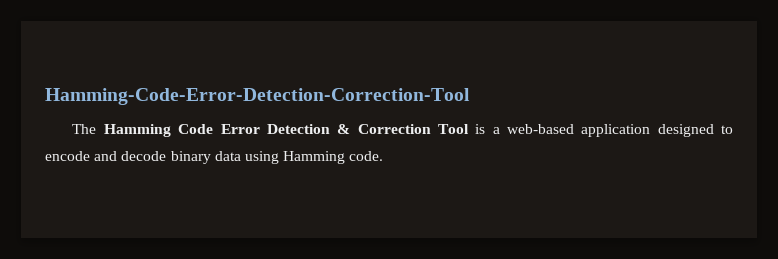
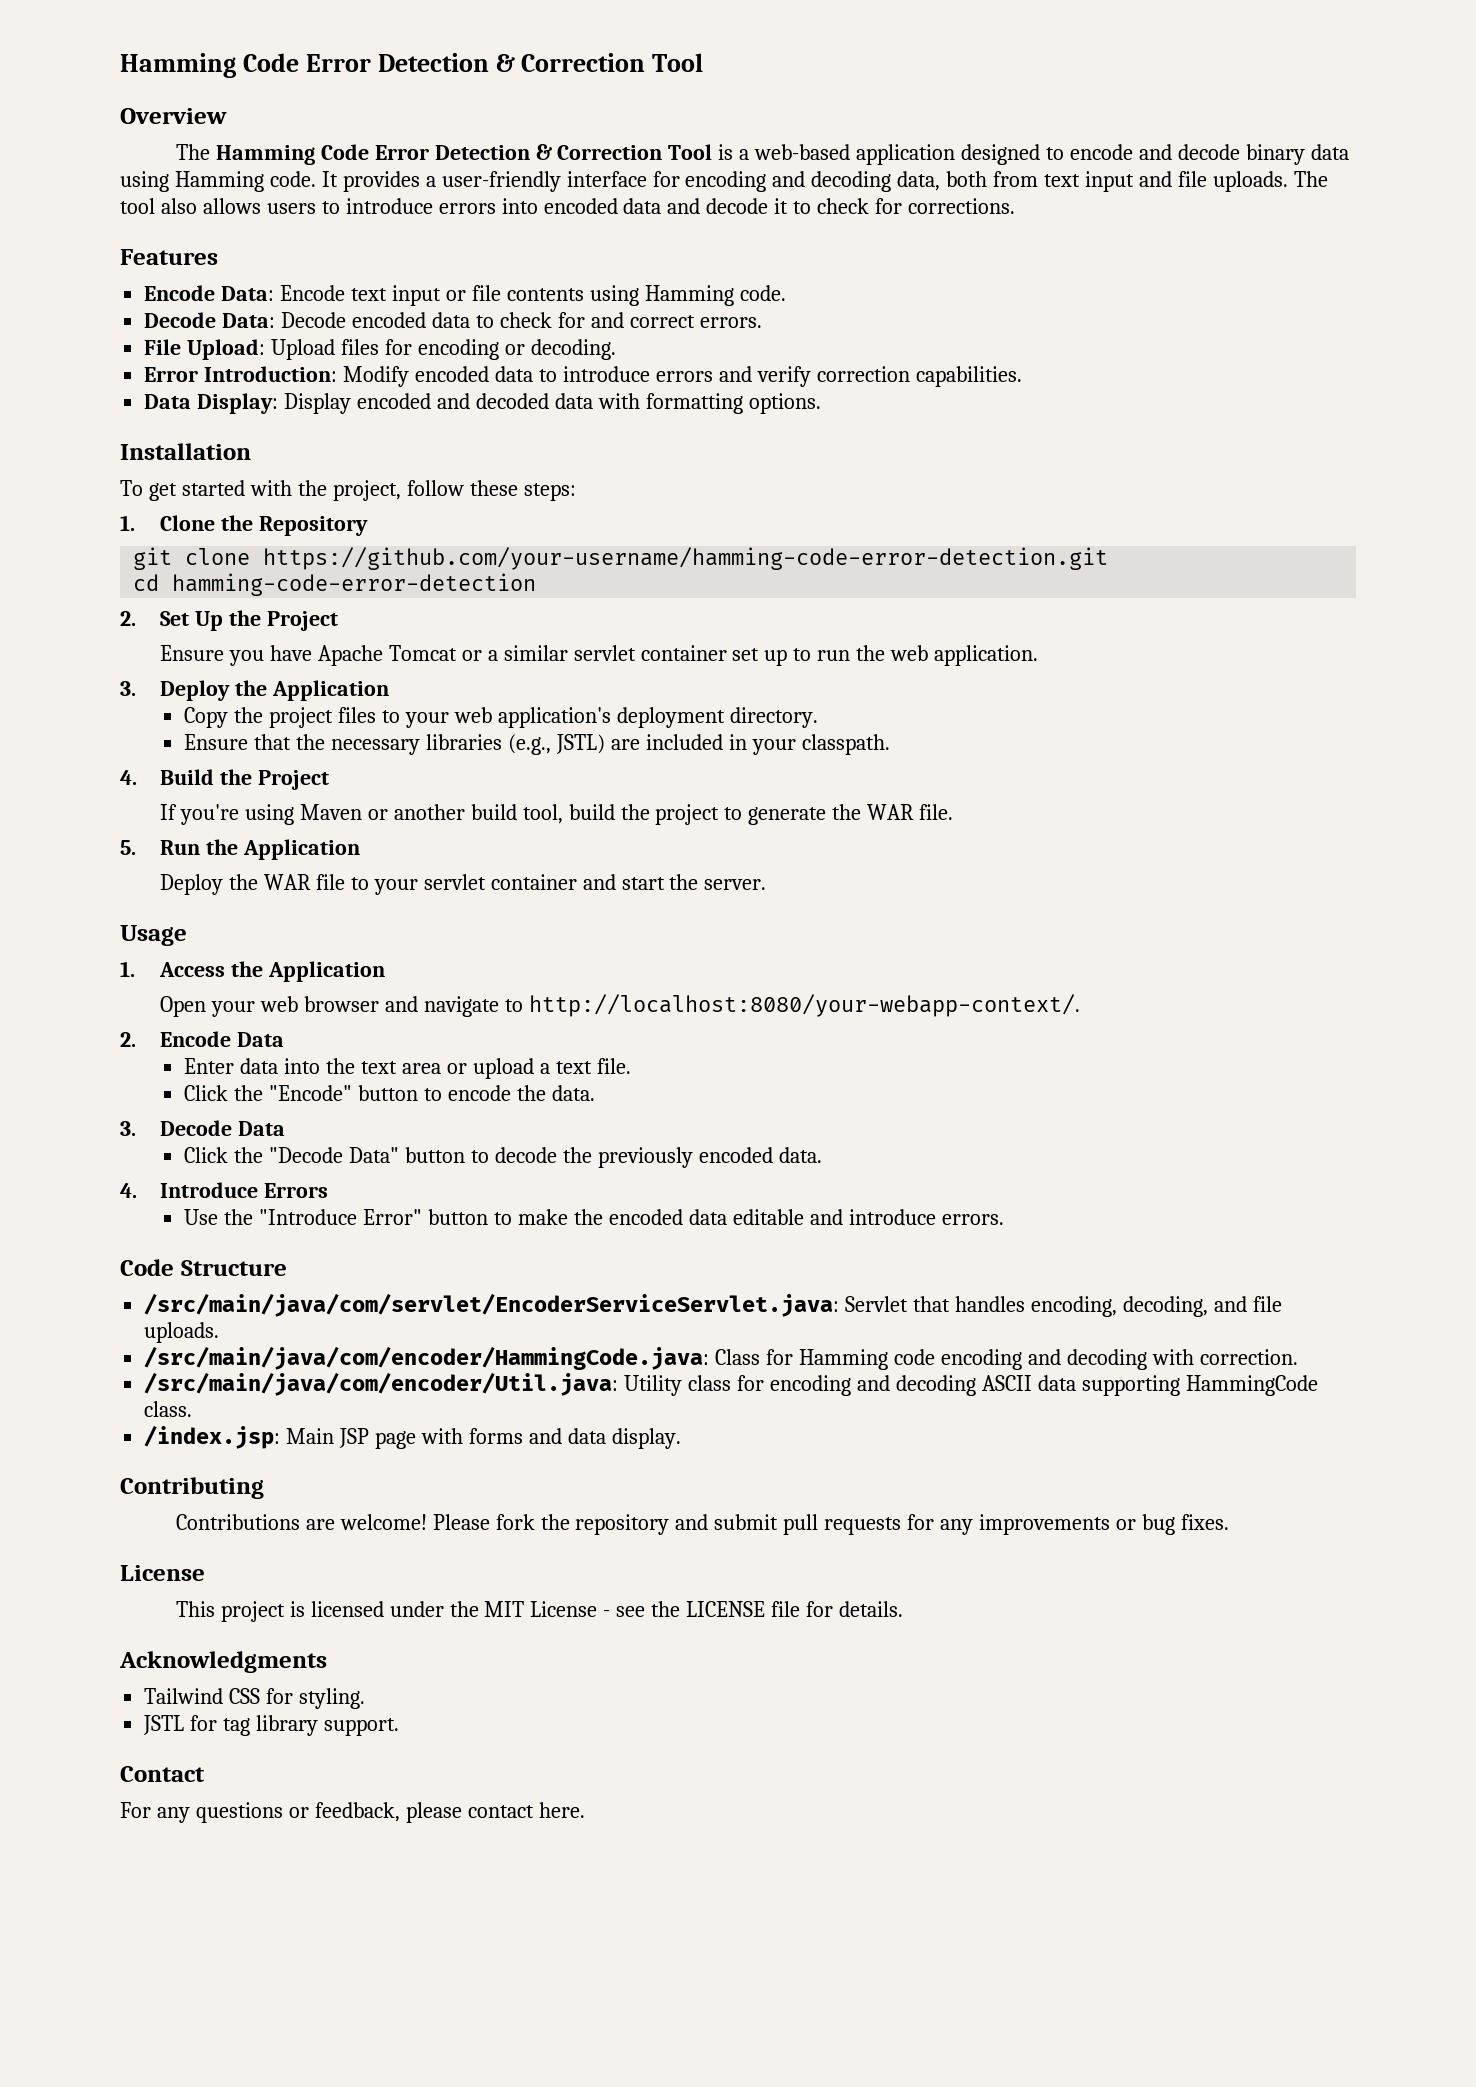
[45,88,470,105] Hamming-Code-Error-Detection-Correction-Tool -> [120,53,704,78] [120,108,227,124] Hamming Code Error Detection & Correction Tool // Overview
(384, 156) none -> [321,171,1328,192] [120,198,1016,214] [120,249,218,265] [144,285,786,306] [144,312,762,328] [144,339,616,360] [144,366,1022,387] [144,393,821,414] [120,443,251,460] [120,480,576,501] [120,515,368,536] [133,547,1109,570] [133,573,537,596] [120,610,338,631] [160,645,1039,666] [120,680,389,701] [184,707,818,728] [184,734,890,755] [120,769,329,790] [160,804,954,825] [120,839,360,860] [160,874,767,895] [120,925,187,946] [120,961,385,982] [160,994,1080,1017] [120,1031,285,1047] [184,1058,631,1079] [184,1085,595,1101] [120,1120,286,1136] [184,1147,822,1168] [120,1182,329,1198] [184,1209,1004,1225] [120,1259,287,1276] [144,1293,1282,1317] [144,1322,220,1343] [144,1346,1298,1370] [144,1372,1318,1396] [144,1401,193,1417] [144,1425,681,1449] [120,1477,264,1499] [175,1514,1229,1535] [120,1565,205,1581] [175,1601,903,1622] [119,1651,327,1673] [144,1688,366,1709] [143,1715,399,1736] [120,1766,205,1782] [120,1802,585,1823] It provides a user-friendly interface for encoding and decoding data, both from text input and file uploads. The tool also allows users to introduce errors into encoded data and decode it to check for corrections. // Features // Encode Data: Encode text input or file contents using Hamming code. // Decode Data: Decode encoded data to check for and correct errors. // File Upload: Upload files for encoding or decoding. // Error Introduction: Modify encoded data to introduce errors and verify correction capabilities. // Data Display: Display encoded and decoded data with formatting options. // Installation // To get started with the project, follow these steps: // 1. Clone the Repository // git clone https://github.com/your-username/hamming-code-error-detection.git // cd hamming-code-error-detection // 2. Set Up the Project // Ensure you have Apache Tomcat or a similar servlet container set up to run the web application. // 3. Deploy the Application // Copy the project files to your web application's deployment directory. // Ensure that the necessary libraries (e.g., JSTL) are included in your classpath. // 4. Build the Project // If you're using Maven or another build tool, build the project to generate the WAR file. // 5. Run the Application // Deploy the WAR file to your servlet container and start the server. // Usage // 1. Access the Application // Open your web browser and navigate to http://localhost:8080/your-webapp-context/. // 2. Encode Data // Enter data into the text area or upload a text file. // Click the "Encode" button to encode the data. // 3. Decode Data // Click the "Decode Data" button to decode the previously encoded data. // 4. Introduce Errors // Use the "Introduce Error" button to make the encoded data editable and introduce errors. // Code Structure // /src/main/java/com/servlet/EncoderServiceServlet.java: Servlet that handles encoding, decoding, and file uploads. // /src/main/java/com/encoder/HammingCode.java: Class for Hamming code encoding and decoding with correction. // /src/main/java/com/encoder/Util.java: Utility class for encoding and decoding ASCII data supporting HammingCode class. // /index.jsp: Main JSP page with forms and data display. // Contributing // Contributions are welcome! Please fork the repository and submit pull requests for any improvements or bug fixes. // License // This project is licensed under the MIT License - see the LICENSE file for details. // Acknowledgments // Tailwind CSS for styling. // JSTL for tag library support. // Contact // For any questions or feedback, please contact here.

